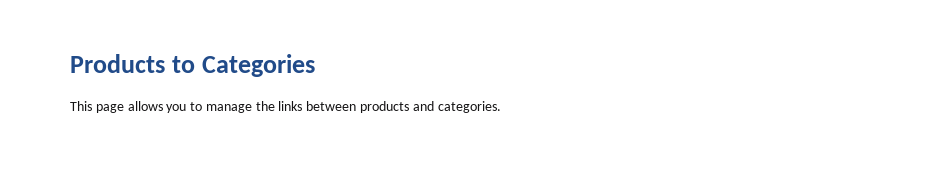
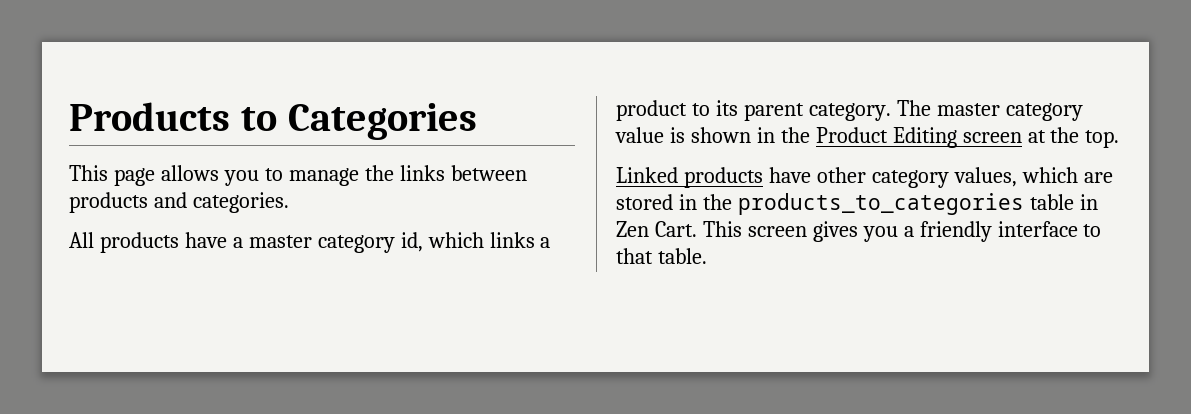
(501, 107) none -> [69,232,551,253] [616,100,1083,121] [615,127,1120,148] [616,167,1113,188] [616,193,1098,215] [616,221,1102,242] [616,248,707,264] // All products have a master category id, which links a product to its parent category. The master category value is shown in the Product Editing screen at the top. // Linked products have other category values, which are stored in the products_to_categories table in Zen Cart. This screen gives you a friendly interface to that table.

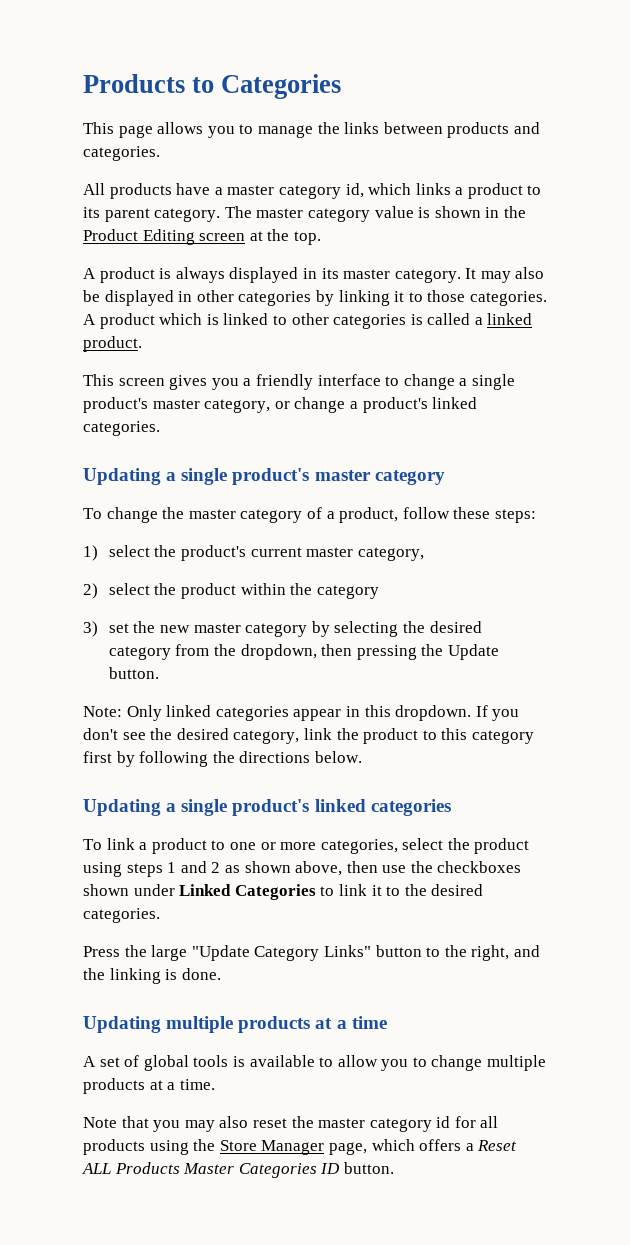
[616,167,1113,188] [616,193,1098,215] [616,221,697,237] Linked products have other category values, which are stored in the products_to_categories table in Zen Cart. -> [83,267,545,283] [83,290,547,306] [83,313,533,329] [83,336,142,352] A product is always displayed in its master category. It may also be displayed in other categories by linking it to those categories. A product which is linked to other categories is called a linked product. //
[616,248,707,264] that table. -> [403,374,515,390] [83,397,478,413] [83,421,160,436] [83,468,445,485] [83,507,536,523] [83,545,424,561] [83,583,379,599] [83,621,482,637] [108,644,499,660] [108,667,159,679] [83,705,520,721] [83,728,534,744] [83,751,362,767] [83,799,451,816] [83,838,530,854] [83,861,522,877] [83,884,484,900] [83,908,160,923] [83,945,540,961] [83,968,221,984] [83,1016,387,1033] [83,1055,547,1071] [83,1078,215,1094] [83,1116,499,1132] [83,1139,518,1155] [82,1162,394,1178] change a single product's master category, or change a product's linked categories. // Updating a single product's master category // To change the master category of a product, follow these steps: // 1) select the product's current master category, // 2) select the product within the category // 3) set the new master category by selecting the desired category from the dropdown, then pressing the Update button. // Note: Only linked categories appear in this dropdown. If you don't see the desired category, link the product to this category first by following the directions below. // Updating a single product's linked categories // To link a product to one or more categories, select the product using steps 1 and 2 as shown above, then use the checkboxes shown under Linked Categories to link it to the desired categories. // Press the large "Update Category Links" button to the right, and the linking is done. // Updating multiple products at a time // A set of global tools is available to allow you to change multiple products at a time. // Note that you may also reset the master category id for all products using the Store Manager page, which offers a Reset ALL Products Master Categories ID button.

